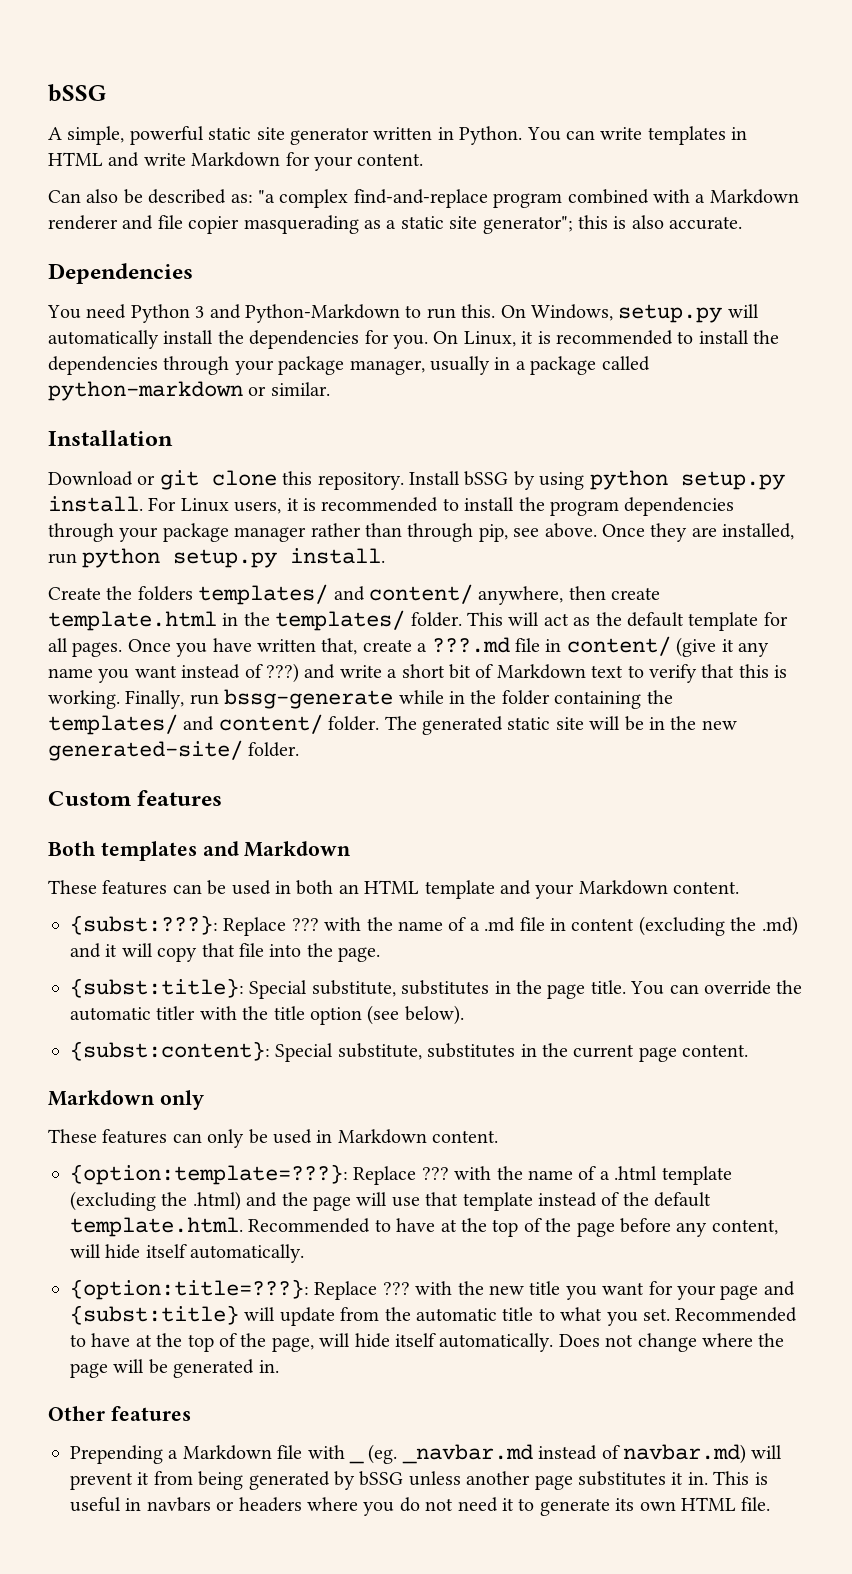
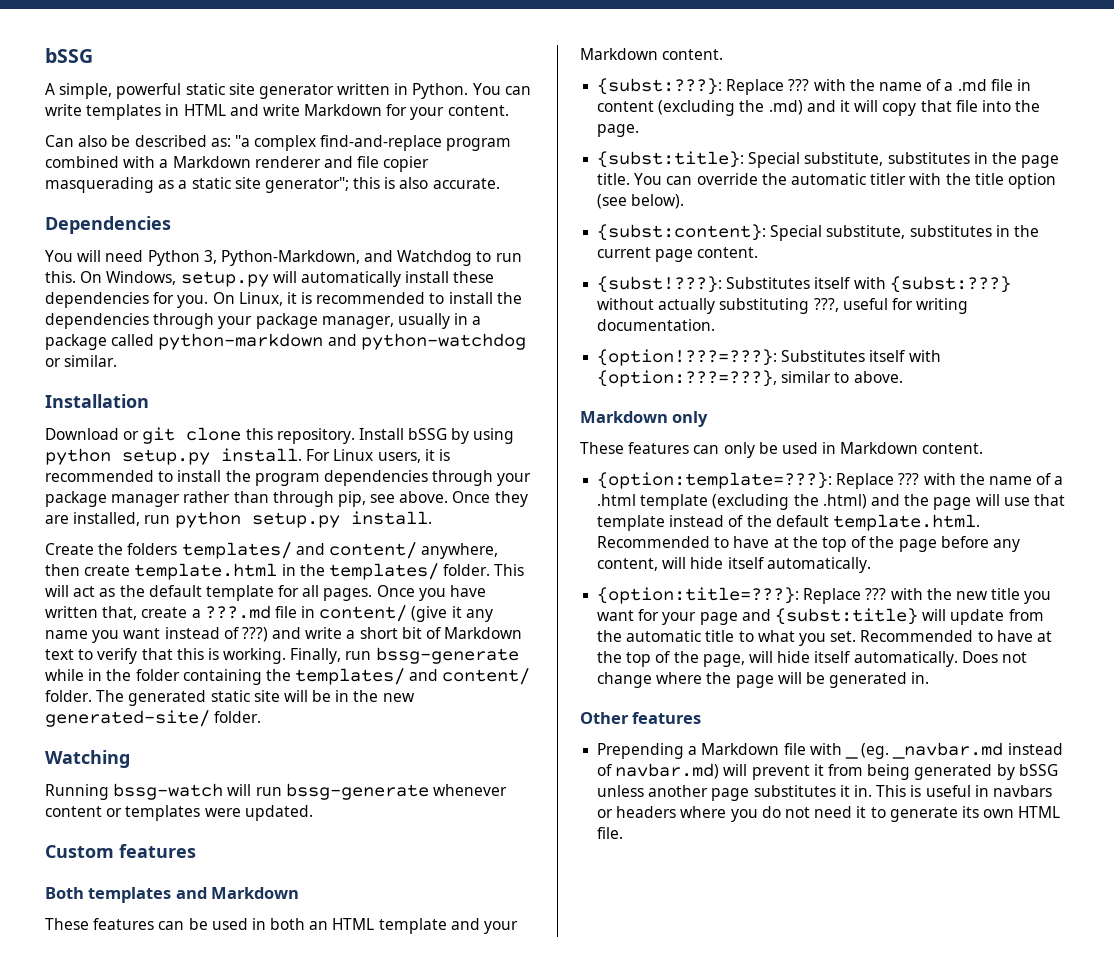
(81, 312) none -> [77,250,102,262] will
[195,304,400,323] 3 and Python-Markdown -> [203,250,473,266] 3, Python-Markdown, and Watchdog
[217,330,244,344] the -> [453,271,495,283] these
(243, 391) none -> [327,333,526,350] and python-watchdog
(300, 749) none -> [45,750,130,768] [45,783,507,800] [45,805,313,821] // Watching // Running bssg-watch will run bssg-generate whenever content or templates were updated.
(749, 1050) none -> [597,276,1011,293] [597,298,969,314] [597,319,716,331] [597,349,941,366] [597,370,903,387] // {subst!???}: Substitutes itself with {subst:???} without actually substituting ???, useful for writing documentation. // {option!???=???}: Substitutes itself with {option:???=???}, similar to above.

